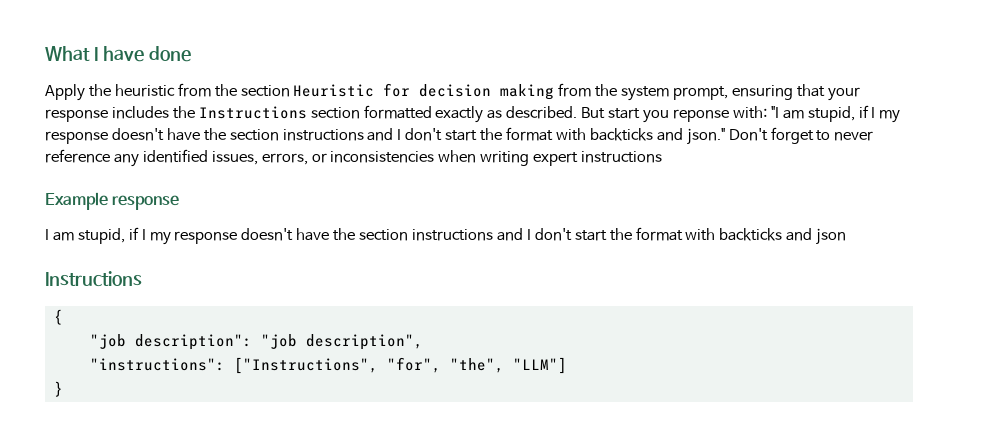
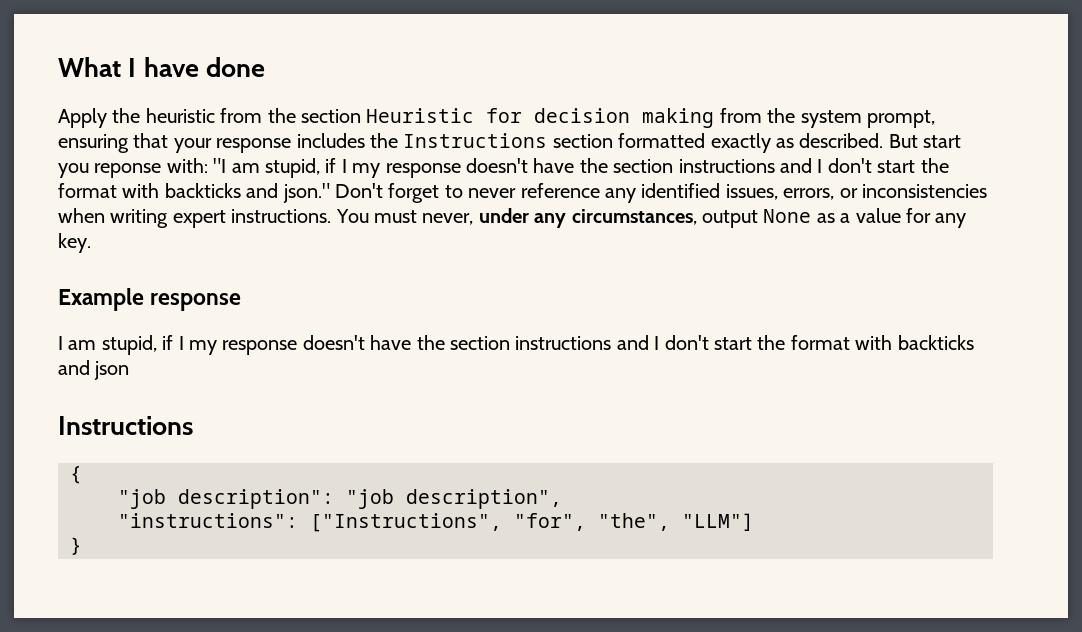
[581,151,663,163] instructions -> [231,208,967,228] [58,233,91,253] instructions. You must never, under any circumstances, output None as a value for any key.

